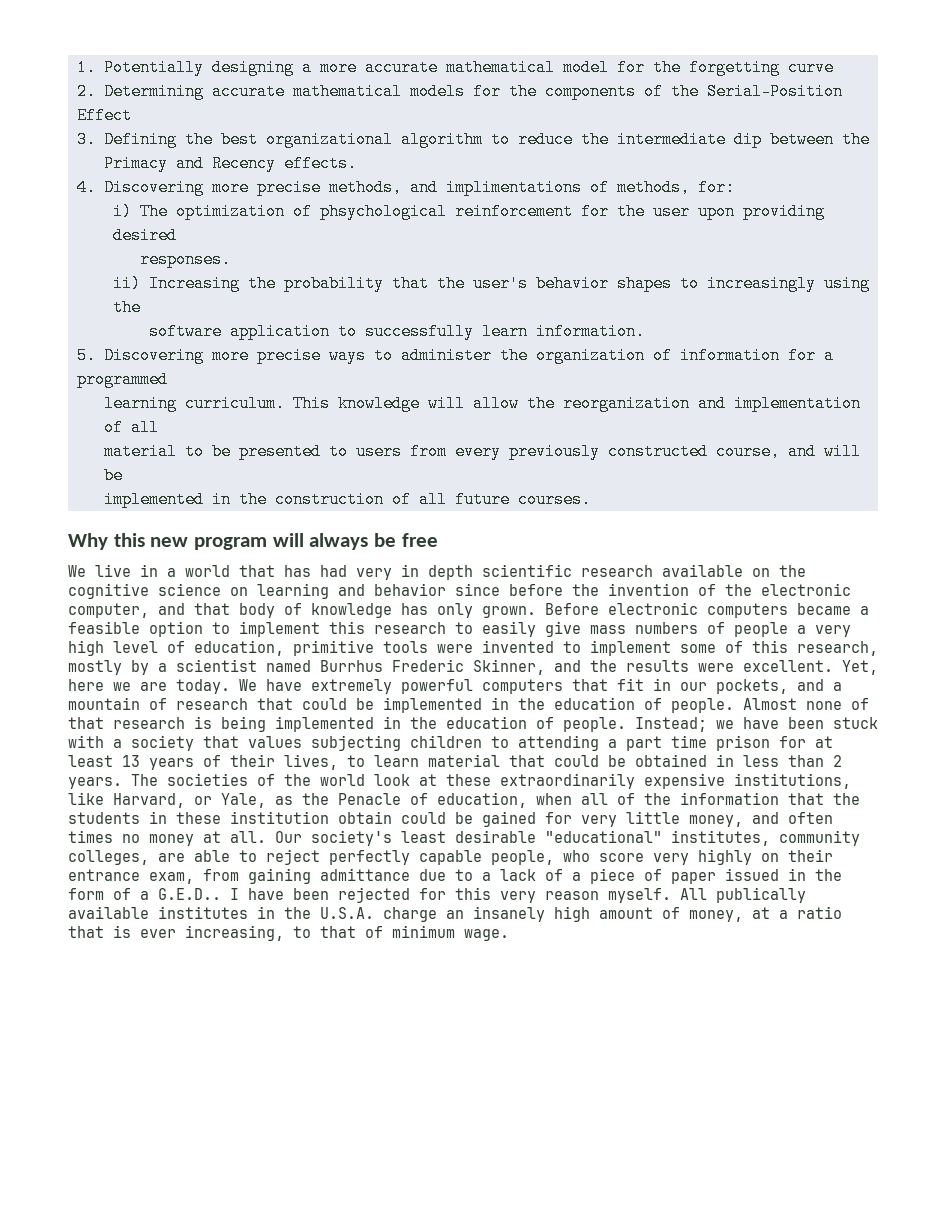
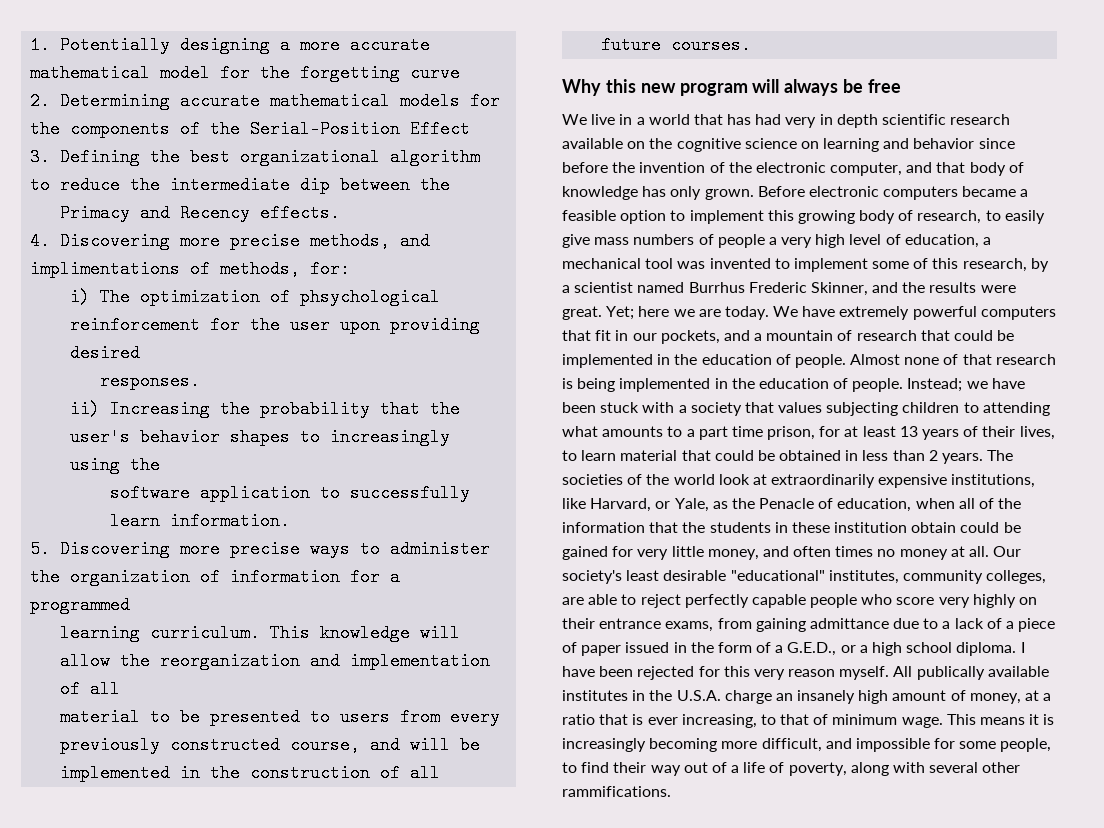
[374,622,446,634] research -> [797,210,982,224] growing body of research,
[293,640,473,656] primitive tools were -> [983,237,992,245] [562,258,706,269] a mechanical tool was
[68,660,122,675] mostly -> (1027, 265) none
[743,660,878,675] excellent. Yet, -> [562,306,635,320] great. Yet;
(599, 743) none -> [562,426,683,437] what amounts to
[716,735,770,751] prison -> [767,426,816,440] prison,
[446,774,491,786] these -> (767, 479) none
[491,850,554,865] people, -> [810,594,858,608] people
[149,872,194,884] exam, -> [665,621,714,632] exams,
[158,888,221,900] G.E.D.. -> [787,642,1017,656] G.E.D., or a high school diploma.
(509, 935) none -> [946,714,1055,725] [562,738,1052,752] [562,762,1021,776] [562,786,671,797] This means it is increasingly becoming more difficult, and impossible for some people, to find their way out of a life of poverty, along with several other rammifications.

